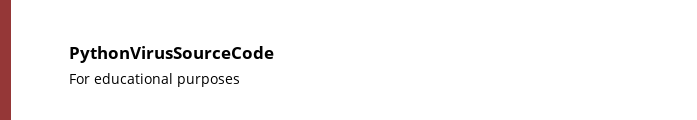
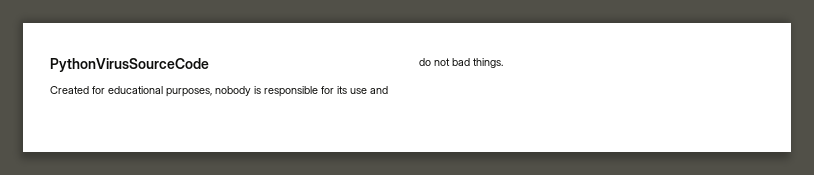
[69,73,240,87] For educational purposes -> [50,86,388,97] [419,58,503,68] Created for educational purposes, nobody is responsible for its use and do not bad things.

